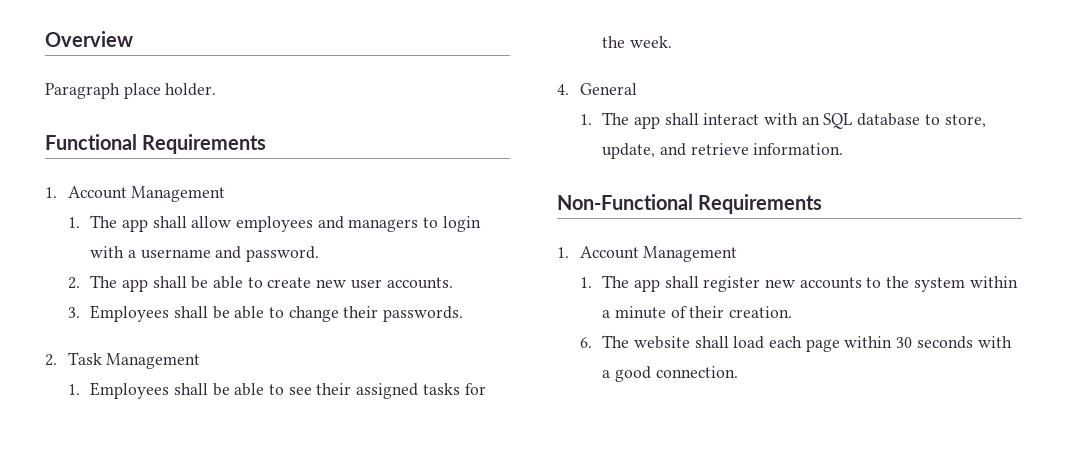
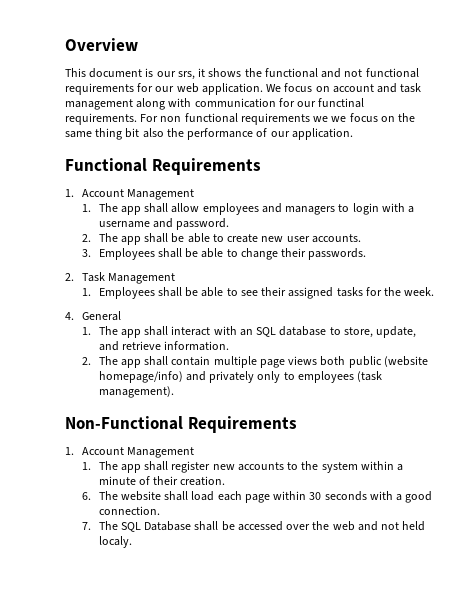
[45,83,217,99] Paragraph place holder. -> [65,68,419,80] [65,83,422,95] [65,98,365,110] [65,113,416,125] [65,128,353,140] This document is our srs, it shows the functional and not functional requirements for our web application. We focus on account and task management along with communication for our functinal requirements. For non functional requirements we we focus on the same thing bit also the performance of our application.
(844, 149) none -> [81,356,428,368] [98,371,383,383] [98,386,174,398] // 2. The app shall contain multiple page views both public (website homepage/info) and privately only to employees (task management).
(738, 372) none -> [81,521,426,532] [98,536,132,548] // 7. The SQL Database shall be accessed over the web and not held localy.

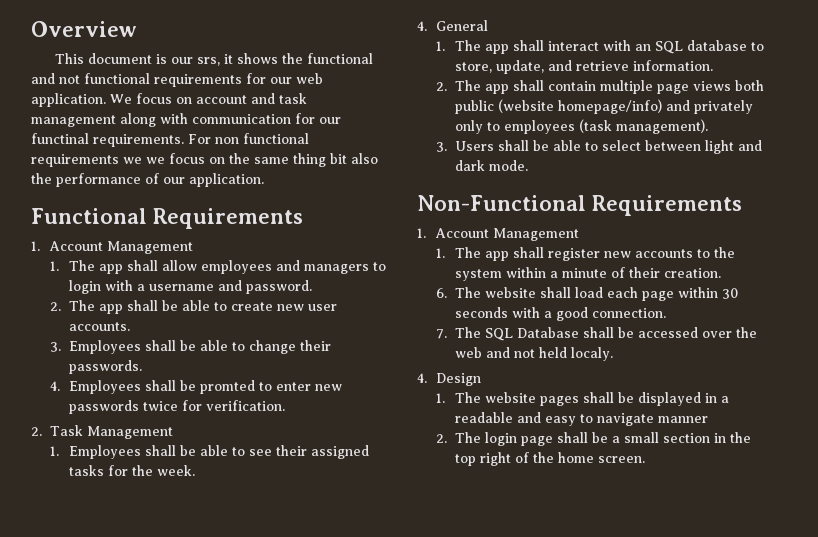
(367, 254) none -> [49,380,342,394] [68,400,285,414] // 4. Employees shall be promted to enter new passwords twice for verification.
(174, 392) none -> [435,140,762,154] [454,160,528,171] // 3. Users shall be able to select between light and dark mode.
(132, 542) none -> [417,373,481,386] [435,392,729,406] [454,412,708,426] [435,432,751,446] [454,452,645,466] // 4. Design // 1. The website pages shall be displayed in a readable and easy to navigate manner // 2. The login page shall be a small section in the top right of the home screen.

